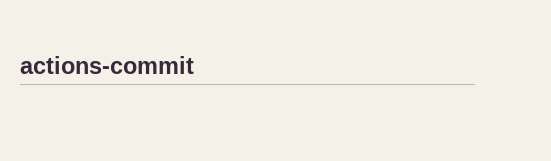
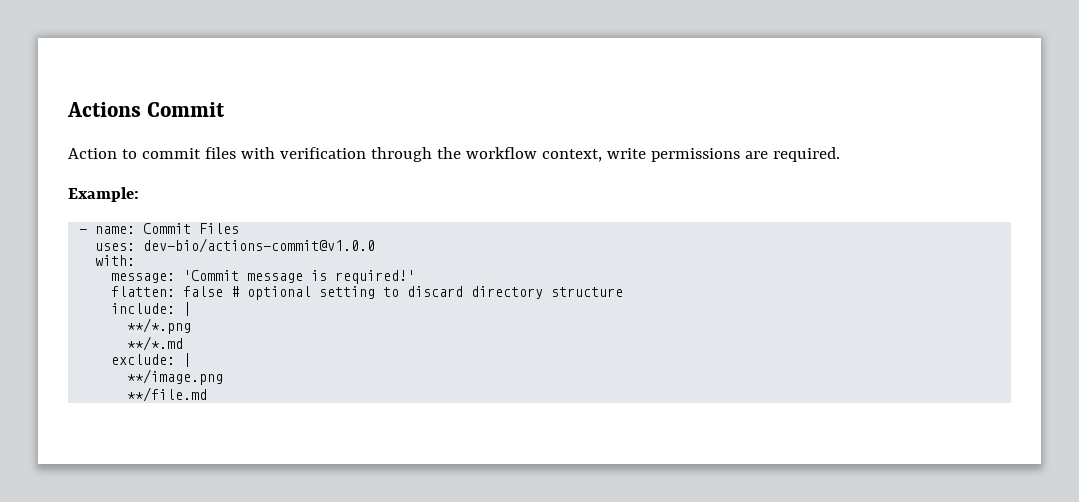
[20,56,194,74] actions-commit -> [67,102,226,117] [68,147,840,162] [68,187,139,202] [79,223,240,234] [95,238,376,253] [95,255,136,266] [111,270,416,284] [111,286,624,300] [111,302,192,316] [127,318,192,334] [127,336,184,351] [111,353,192,367] [127,369,224,385] [127,387,208,402] Actions Commit // Action to commit files with verification through the workflow context, write permissions are required. // Example: // - name: Commit Files // uses: dev-bio/actions-commit@v1.0.0 // with: // message: 'Commit message is required!' // flatten: false # optional setting to discard directory structure // include: | // **/*.png // **/*.md // exclude: | // **/image.png // **/file.md

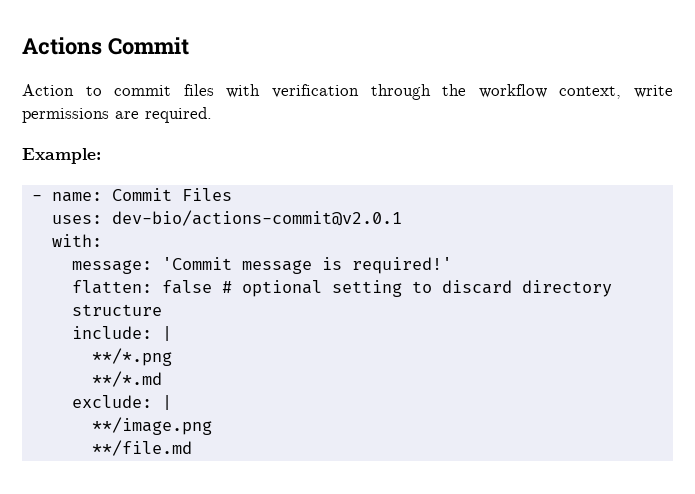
[143,238,376,253] dev-bio/actions-commit@v1.0.0 -> [111,210,402,226] dev-bio/actions-commit@v2.0.1

